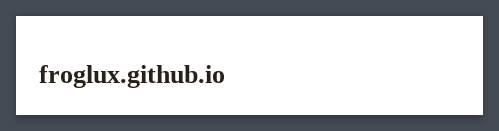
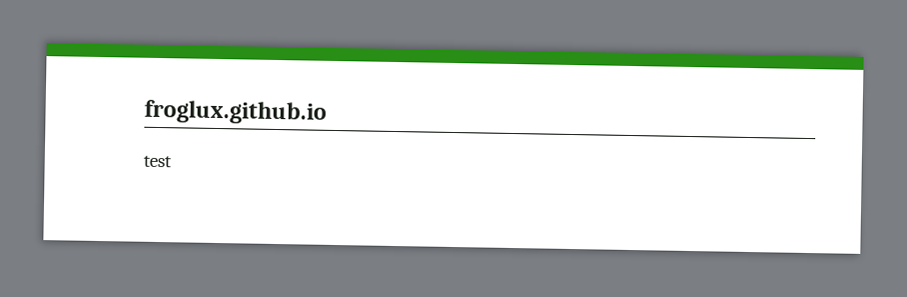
(225, 76) none -> [143,155,172,168] // test

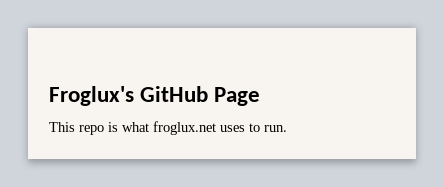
[144,99,327,125] [143,155,172,168] froglux.github.io // test -> [49,86,261,106] [49,121,287,135] Froglux's GitHub Page // This repo is what froglux.net uses to run.

